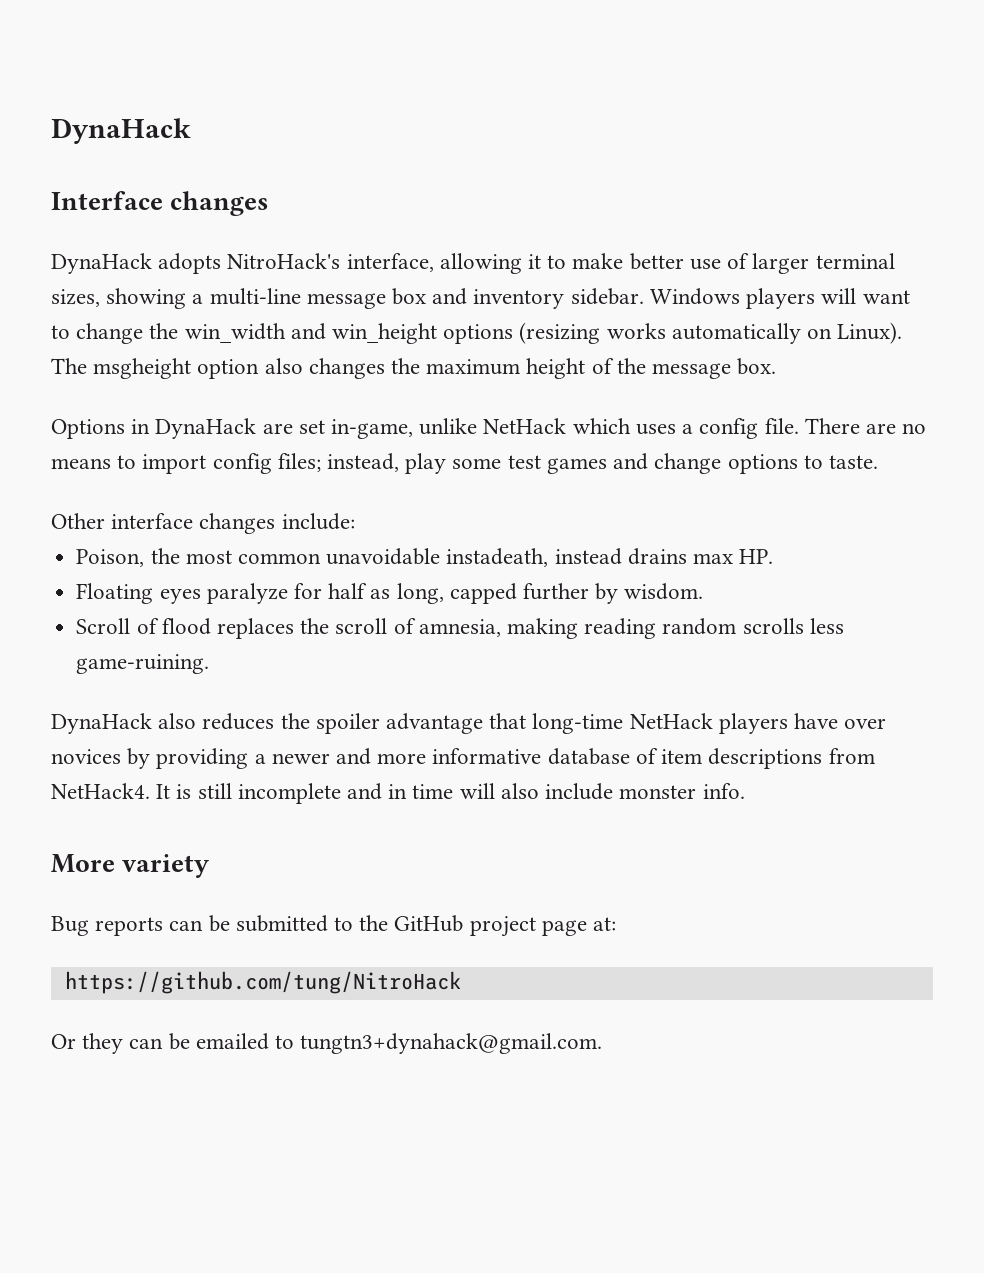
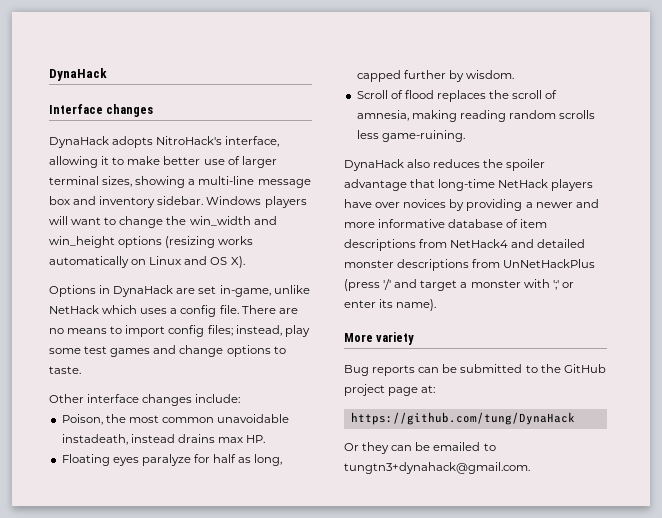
[837,322,903,344] [51,358,777,379] Linux). The msgheight option also changes the maximum height of the message box. -> [149,256,245,268] Linux and OS X).
[51,783,745,804] NetHack4. It is still incomplete and in time will also include monster info. -> [450,239,586,248] [344,259,596,271] [344,279,574,291] [344,299,437,311] NetHack4 and detailed monster descriptions from UnNetHackPlus (press '/' and target a monster with ';' or enter its name).
[64,971,461,994] https://github.com/tung/NitroHack -> [350,412,575,425] https://github.com/tung/DynaHack

